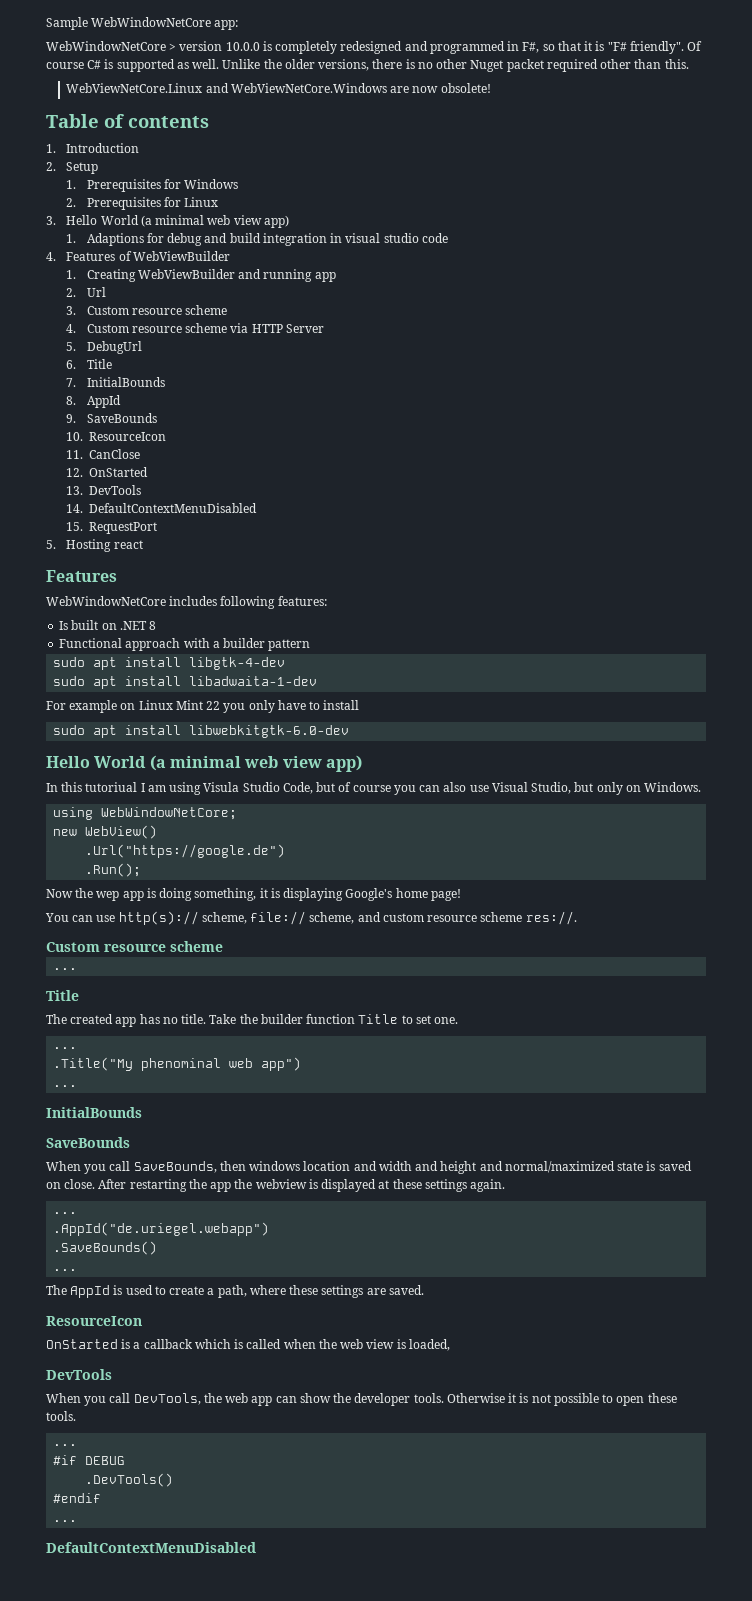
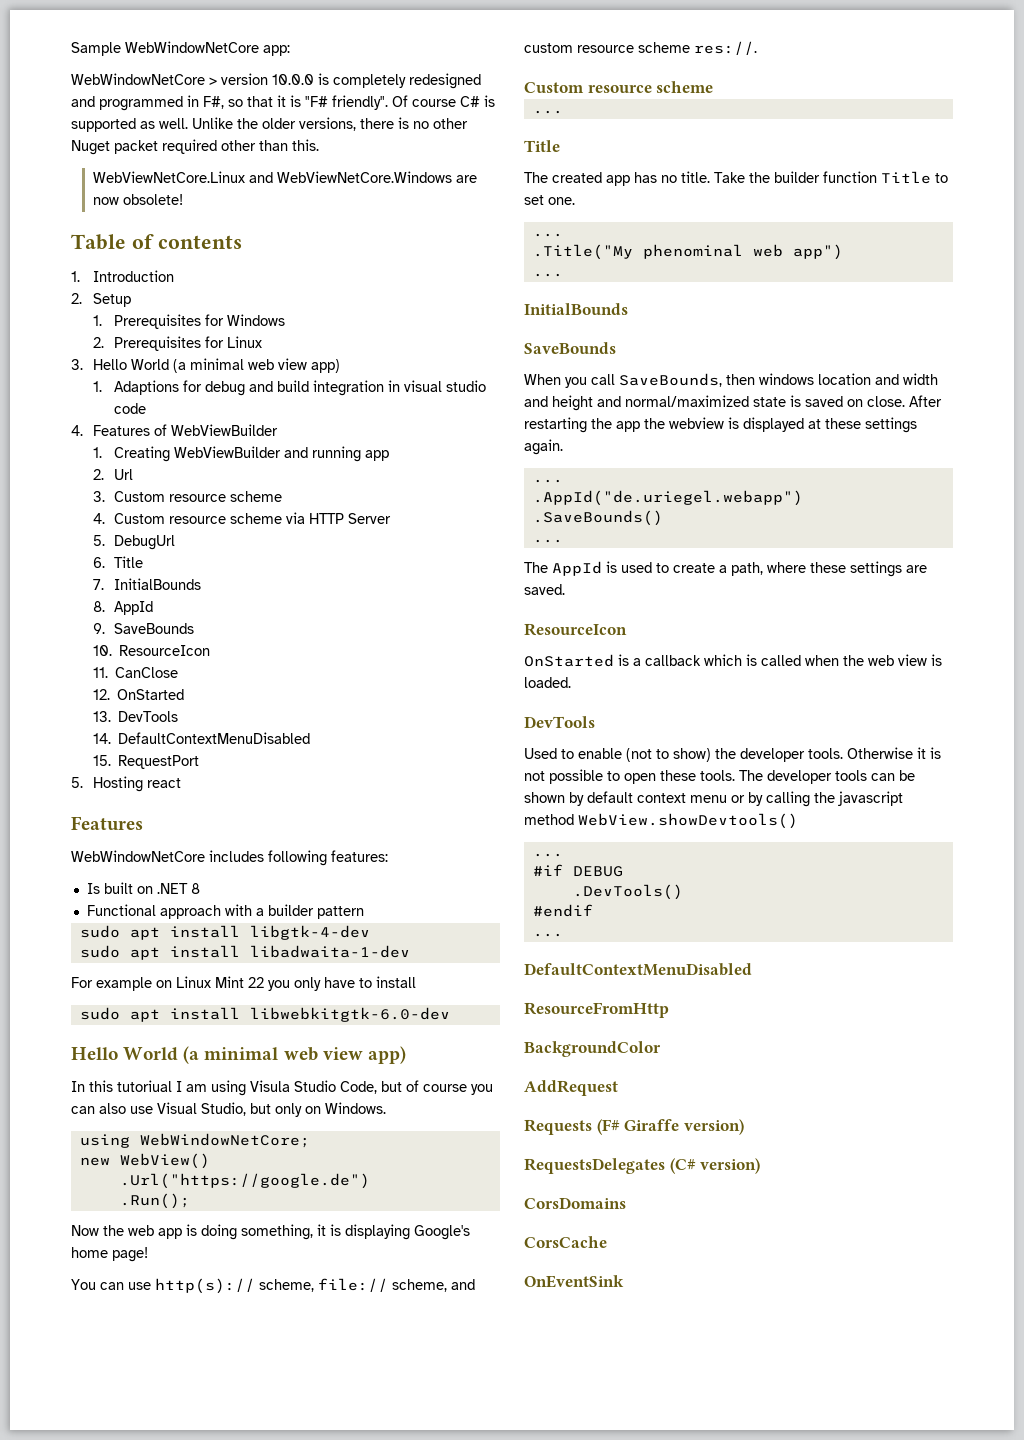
[96,891,120,901] wep -> [128,1225,154,1236] web
[408,1339,450,1351] [46,1369,112,1380] [46,1393,331,1406] loaded, // DevTools // When you call DevTools, the web app can show -> [524,677,571,688] [524,716,595,728] [524,748,711,762] loaded. // DevTools // Used to enable (not to show)
(76, 1416) none -> [739,770,915,784] [524,791,903,807] [524,813,798,829] The developer tools can be shown by default context menu or by calling the javascript method WebView.showDevtools()
(256, 1547) none -> [524,1002,669,1018] [524,1041,661,1057] [524,1080,618,1096] [524,1119,744,1135] [524,1158,761,1174] [524,1197,626,1209] [524,1236,607,1248] [524,1275,624,1288] // ResourceFromHttp // BackgroundColor // AddRequest // Requests (F# Giraffe version) // RequestsDelegates (C# version) // CorsDomains // CorsCache // OnEventSink

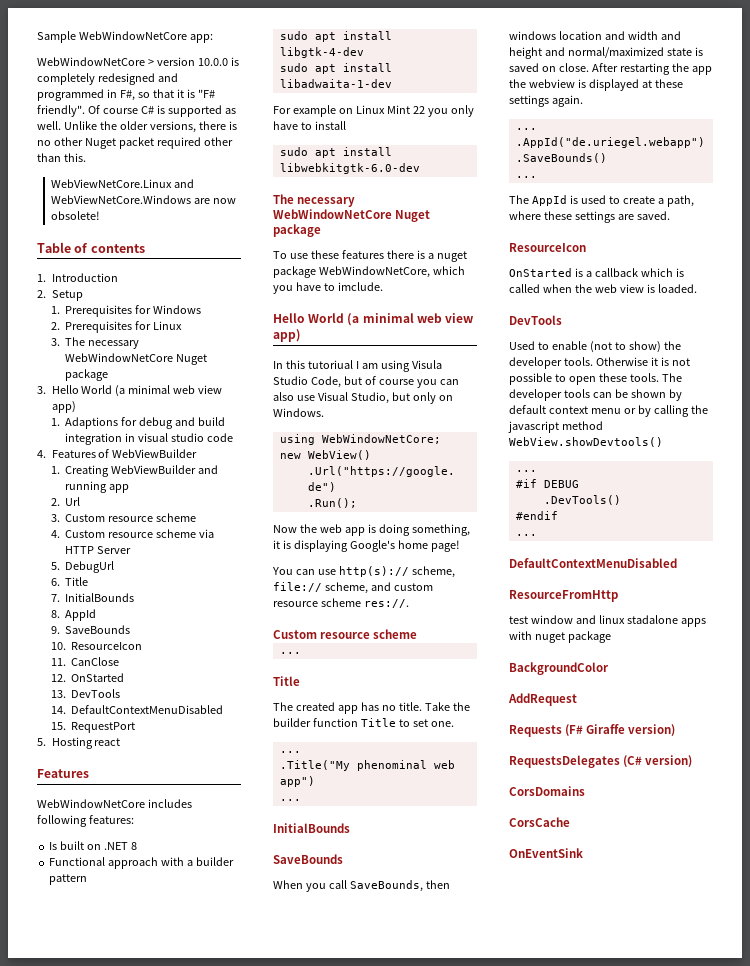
(263, 342) none -> [50,337,140,349] [65,353,208,365] [65,369,109,381] // 3. The necessary WebWindowNetCore Nuget package
(450, 1014) none -> [273,194,356,207] [273,209,431,222] [273,224,321,237] [273,250,467,262] [273,266,465,278] [273,282,383,294] // The necessary WebWindowNetCore Nuget package // To use these features there is a nuget package WebWindowNetCore, which you have to imclude.
(669, 1010) none -> [509,615,706,627] [509,631,611,643] // test window and linux stadalone apps with nuget package

